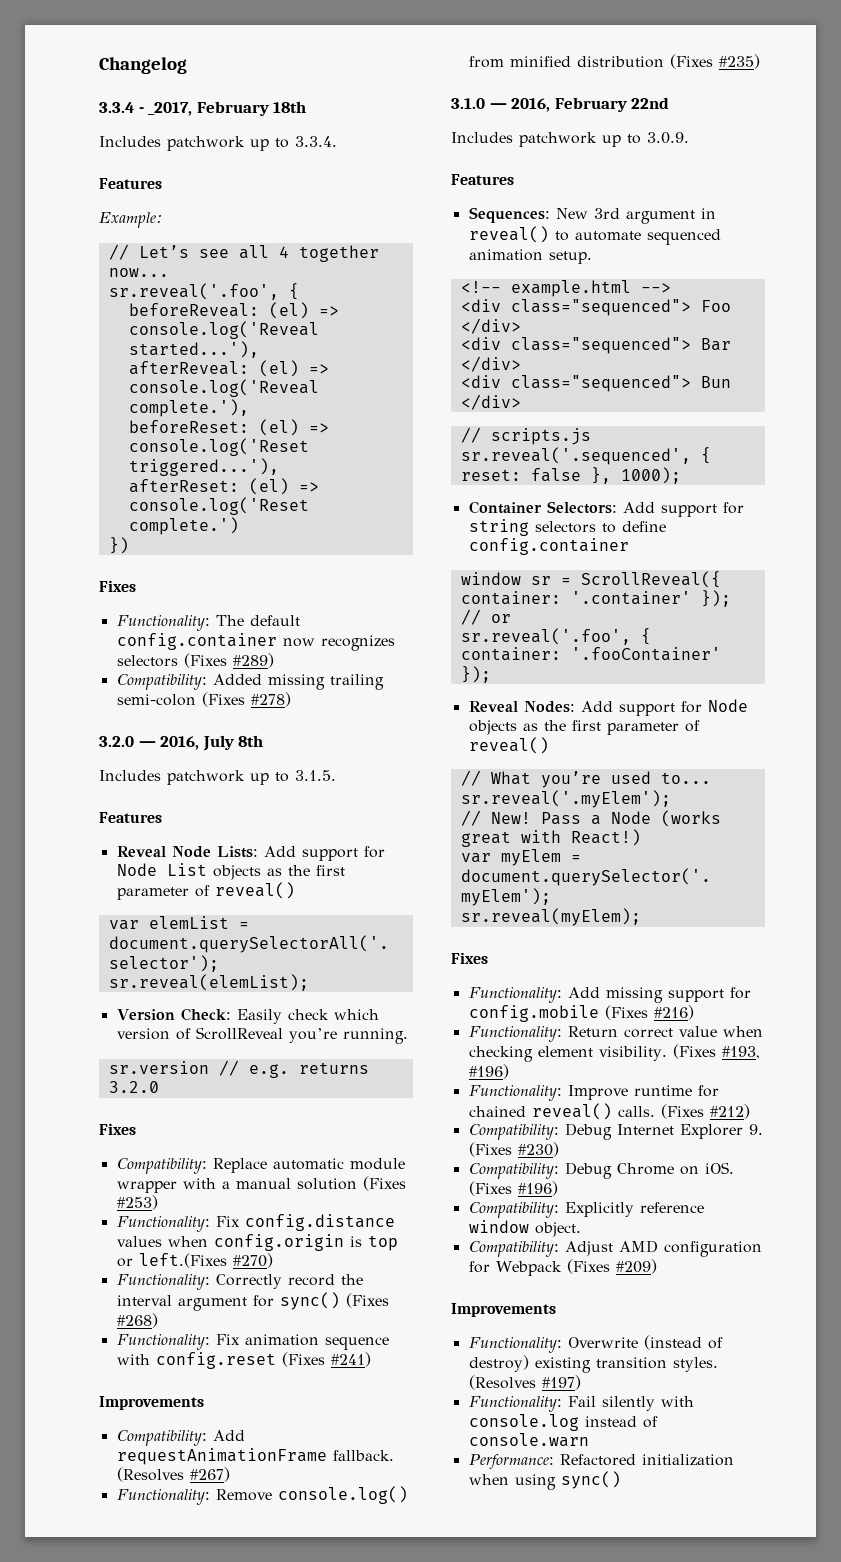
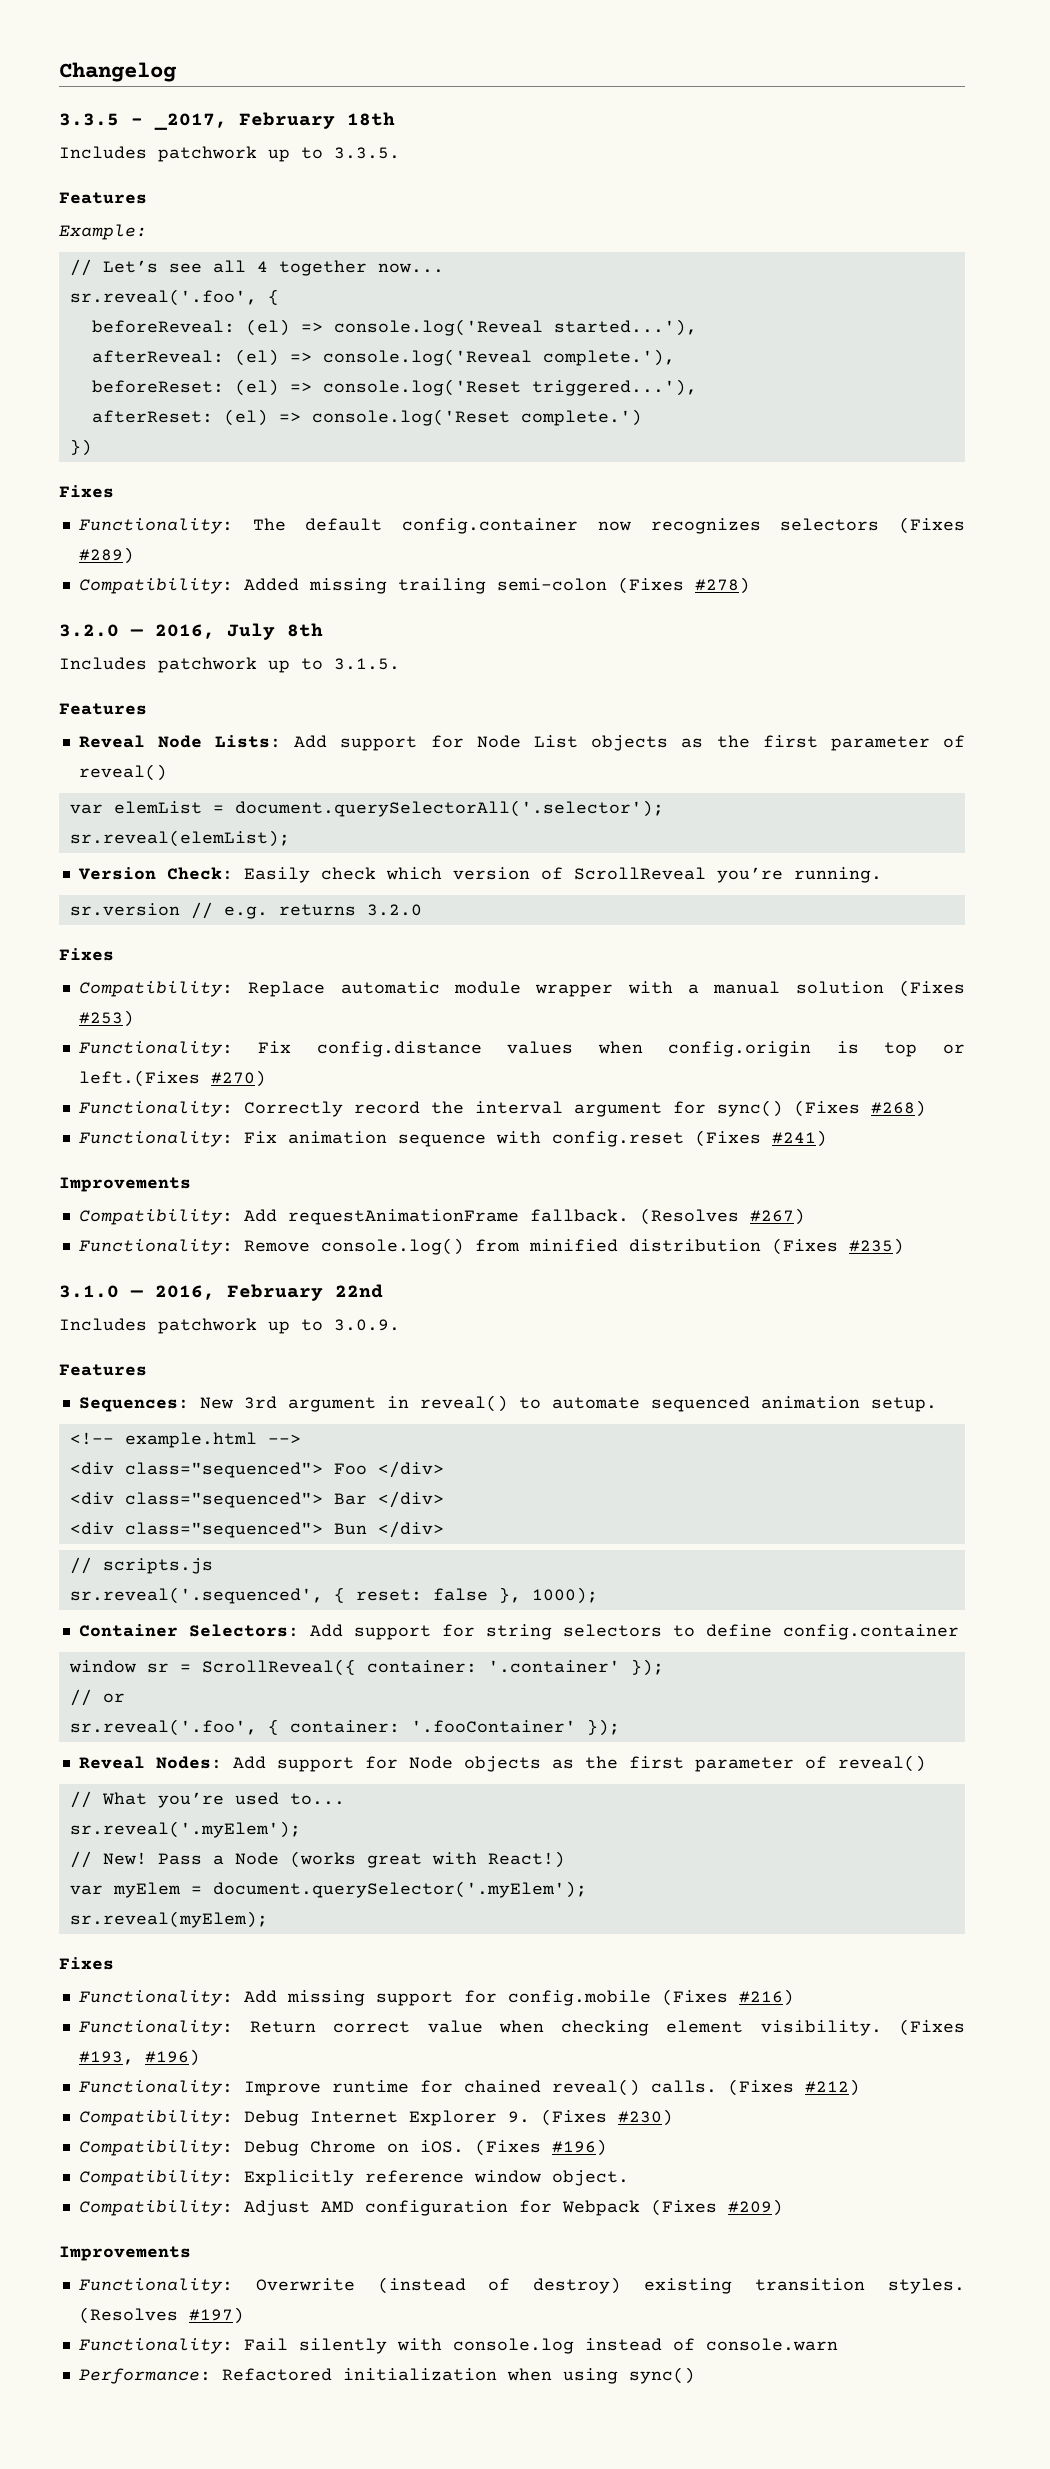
[99,102,134,113] 3.3.4 -> [59,113,119,126] 3.3.5
[295,136,337,147] 3.3.4. -> [334,147,400,159] 3.3.5.

